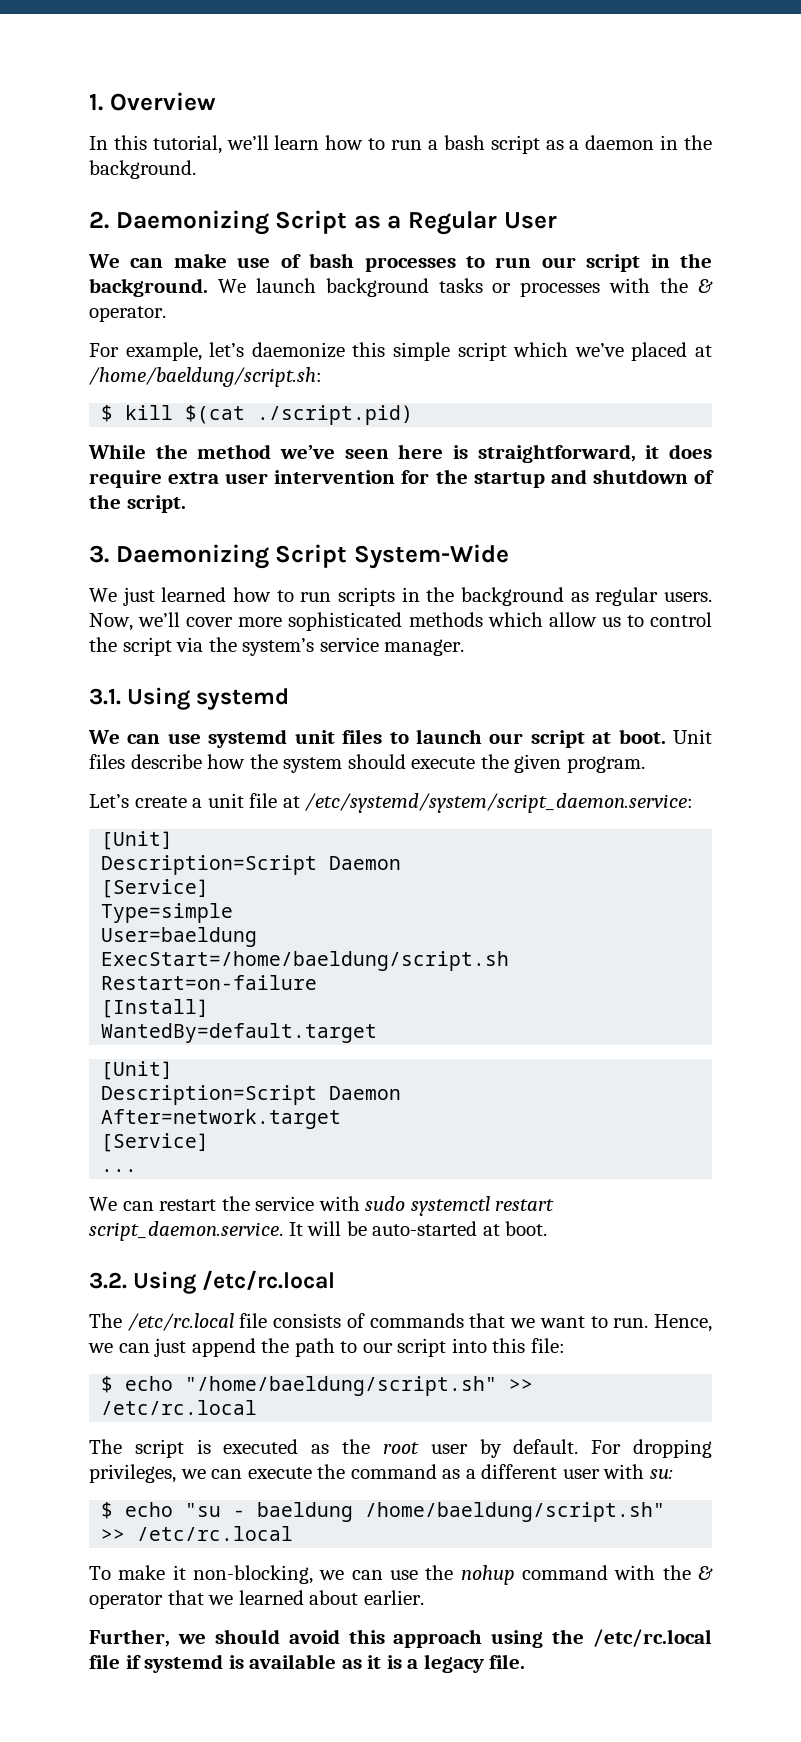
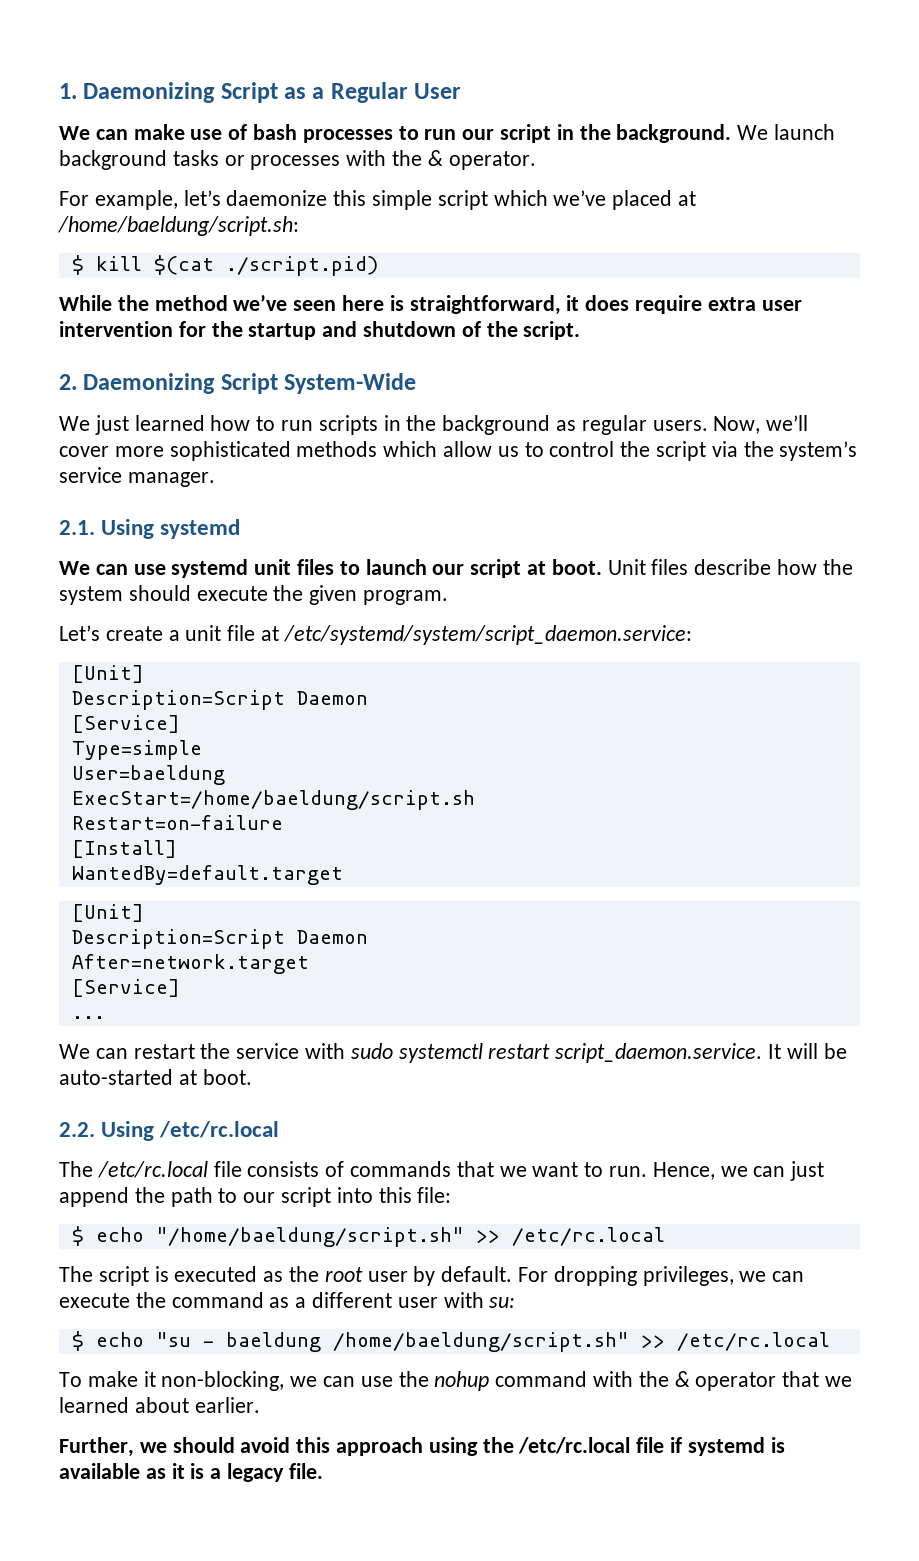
[109,92,216,111] [89,135,713,154] [89,160,196,179] [89,211,109,229] Overview // In this tutorial, we’ll learn how to run a bash script as a daemon in the background. // 2. -> (77, 91) none
[89,545,109,563] 3. -> [59,374,77,390] 2.
[89,688,121,705] 3.1. -> [59,520,95,535] 2.1.
[89,1272,127,1289] 3.2. -> [59,1122,95,1137] 2.2.

